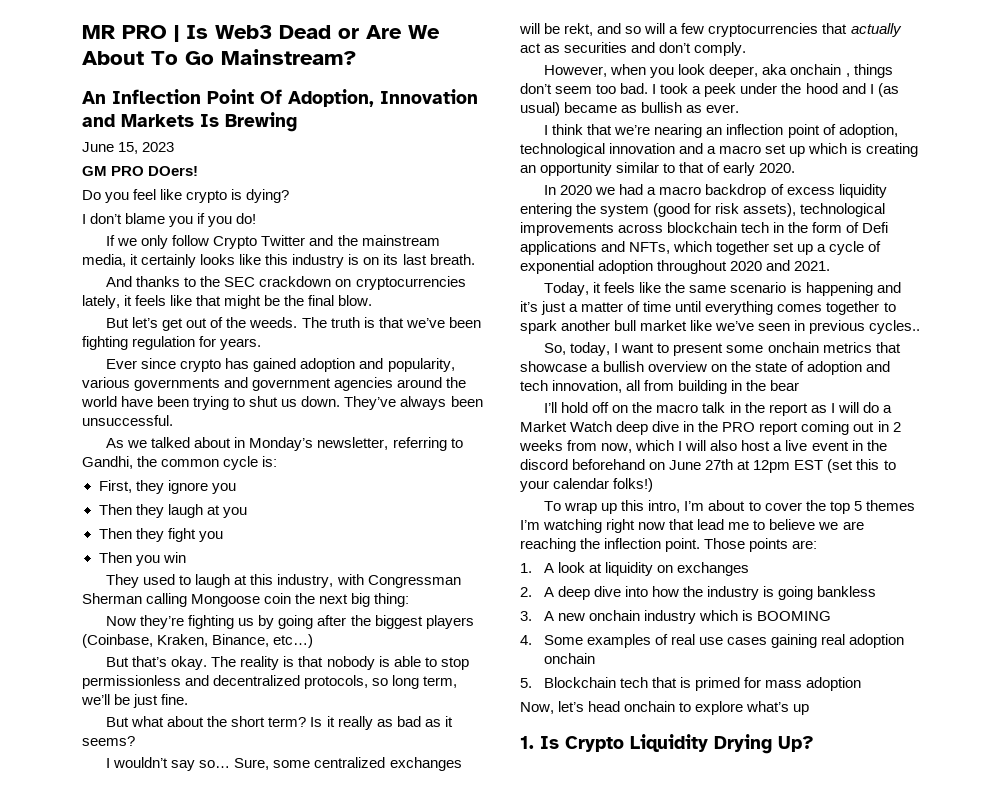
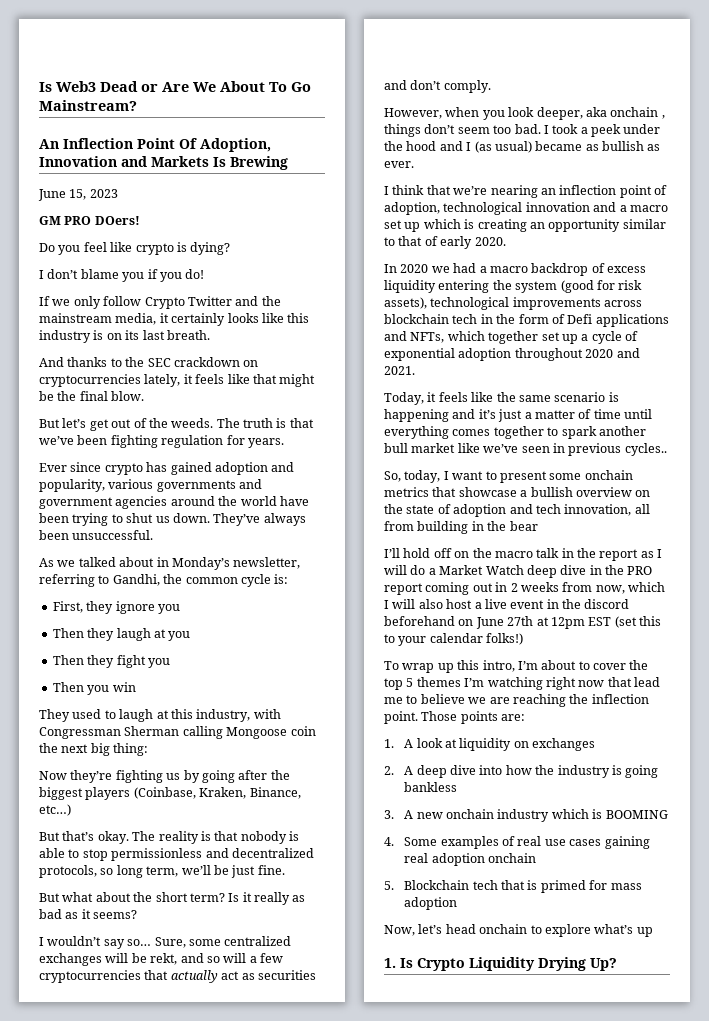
[82,25,179,42] MR PRO | -> (39, 87) none

